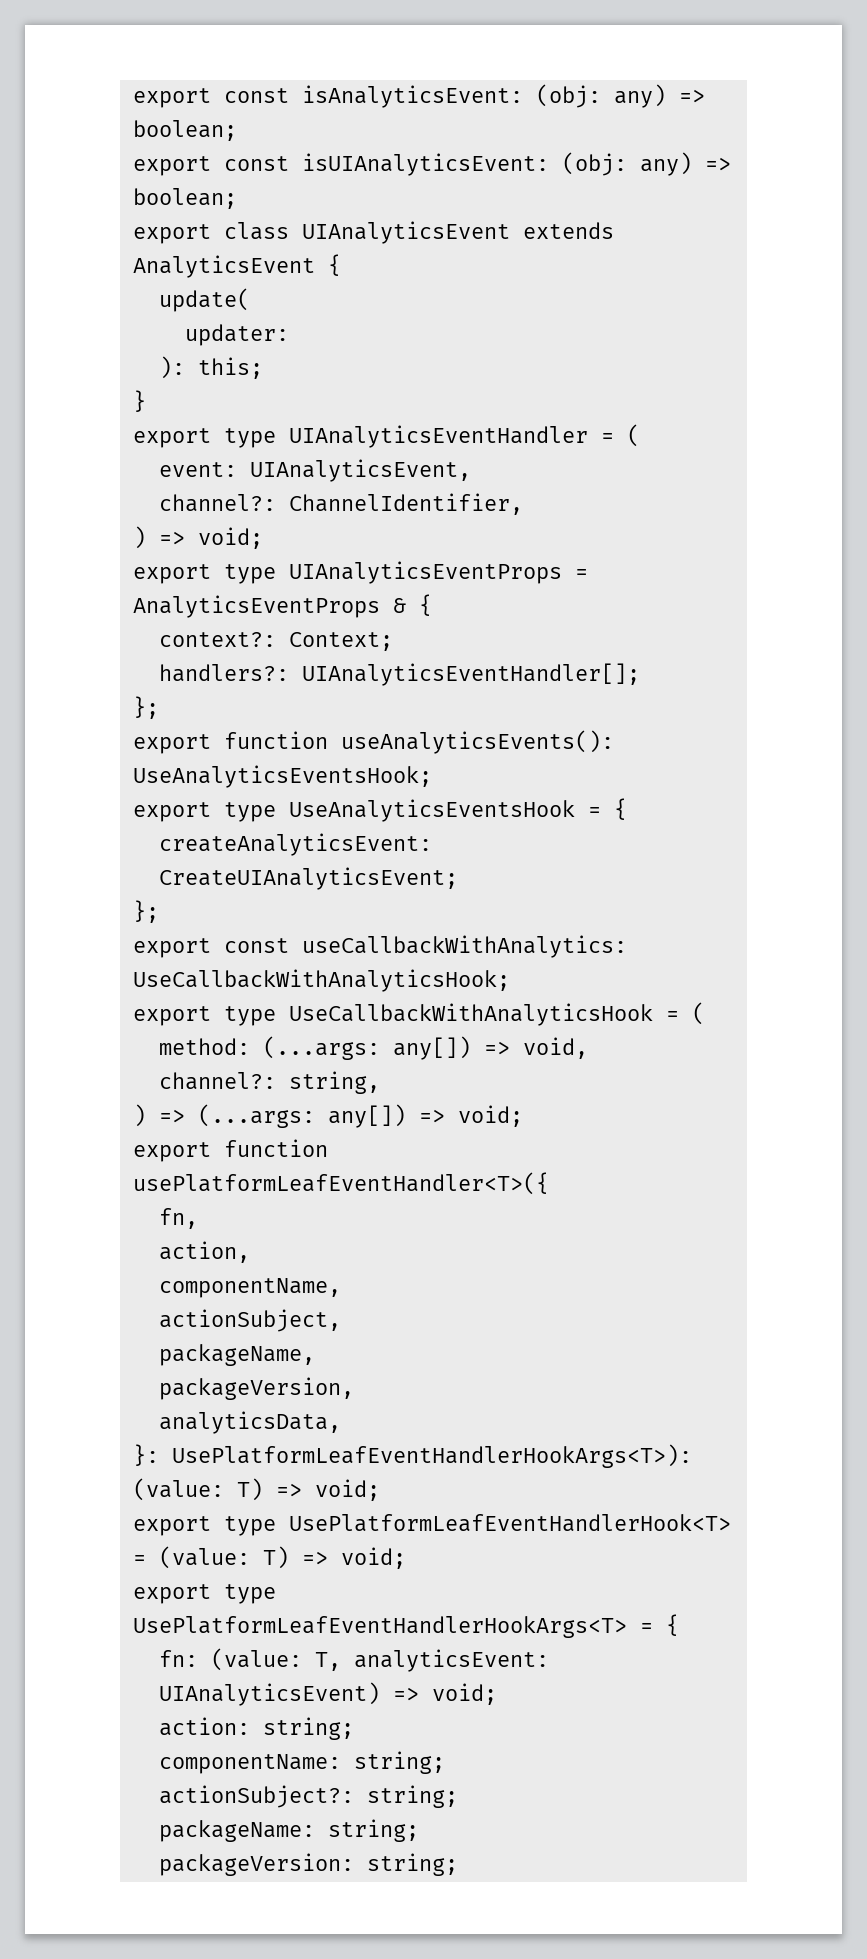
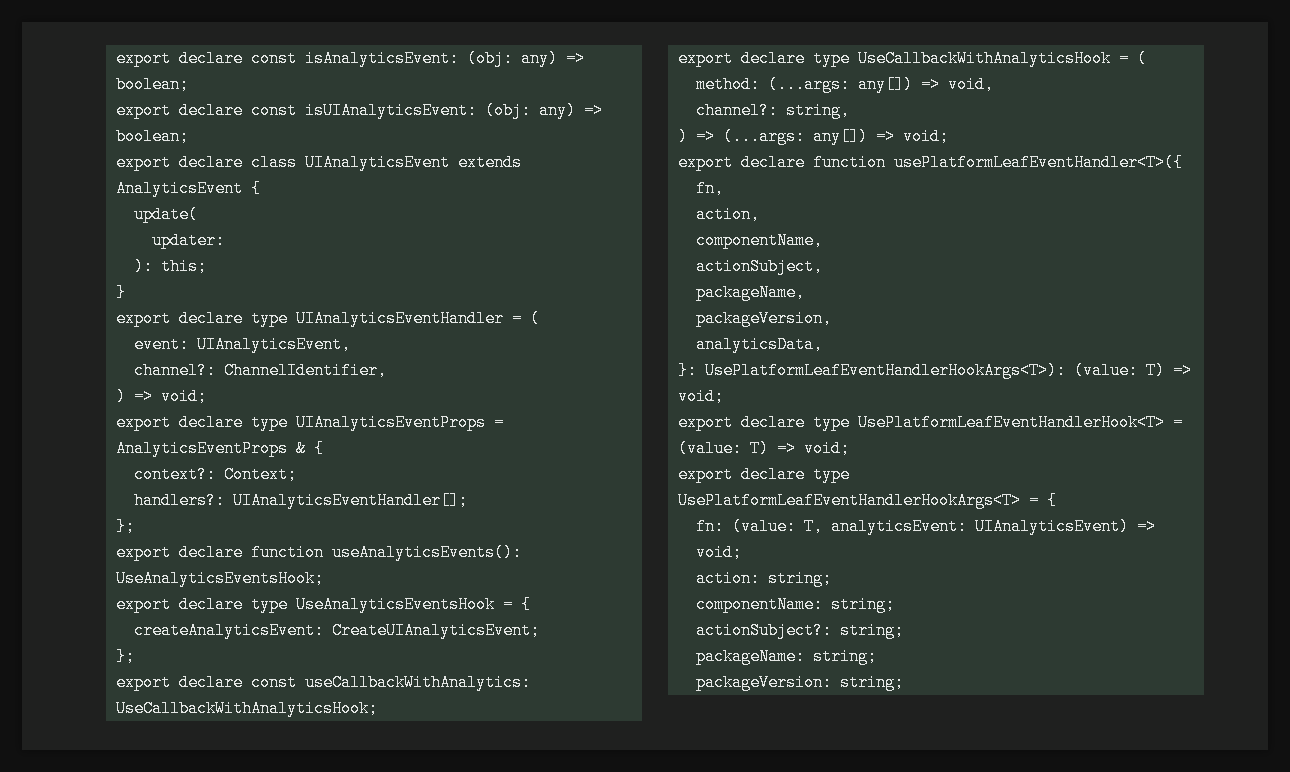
[132,88,211,108] export -> [115,50,243,67] export declare
(211, 166) none -> [178,102,243,119] declare
(211, 234) none -> [178,154,243,171] declare
(211, 438) none -> [178,310,243,327] declare
(211, 574) none -> [178,414,243,431] declare
(211, 744) none -> [178,544,243,561] declare
(211, 812) none -> [178,596,243,613] declare
(211, 948) none -> [178,674,243,691] declare
(211, 1016) none -> [740,50,805,67] declare
(211, 1152) none -> [740,154,805,171] declare
(211, 1526) none -> [740,414,805,431] declare
(211, 1594) none -> [740,466,805,483] declare

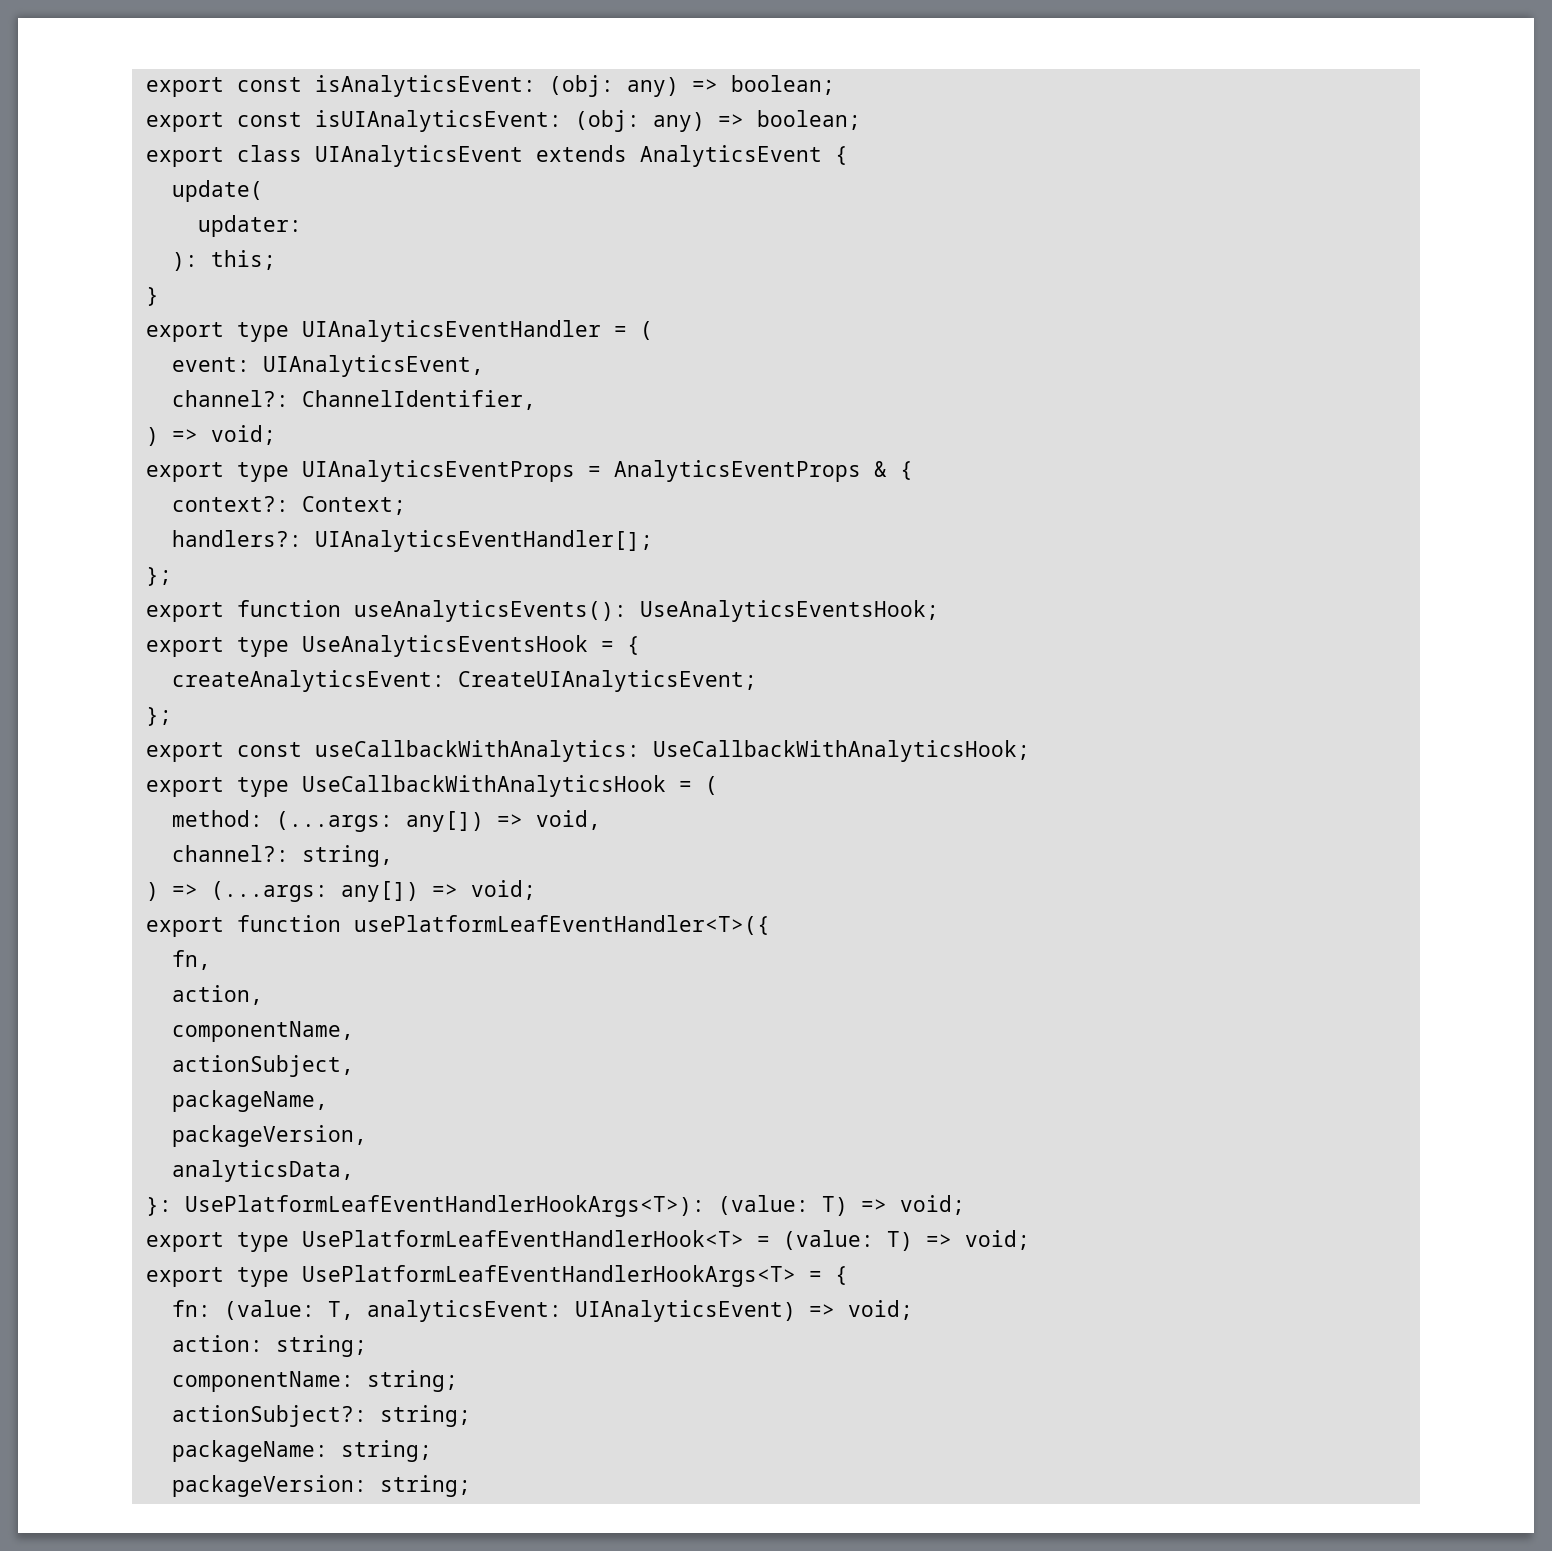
[115,50,243,67] export declare -> [145,77,224,97] export
[178,102,243,119] declare -> (224, 122) none
[178,154,243,171] declare -> (224, 157) none
[178,310,243,327] declare -> (224, 332) none
[178,414,243,431] declare -> (224, 472) none
[178,544,243,561] declare -> (224, 612) none
[178,596,243,613] declare -> (224, 647) none
[178,674,243,691] declare -> (224, 752) none
[740,50,805,67] declare -> (224, 787) none
[740,154,805,171] declare -> (224, 927) none
[740,414,805,431] declare -> (224, 1242) none
[740,466,805,483] declare -> (224, 1277) none

